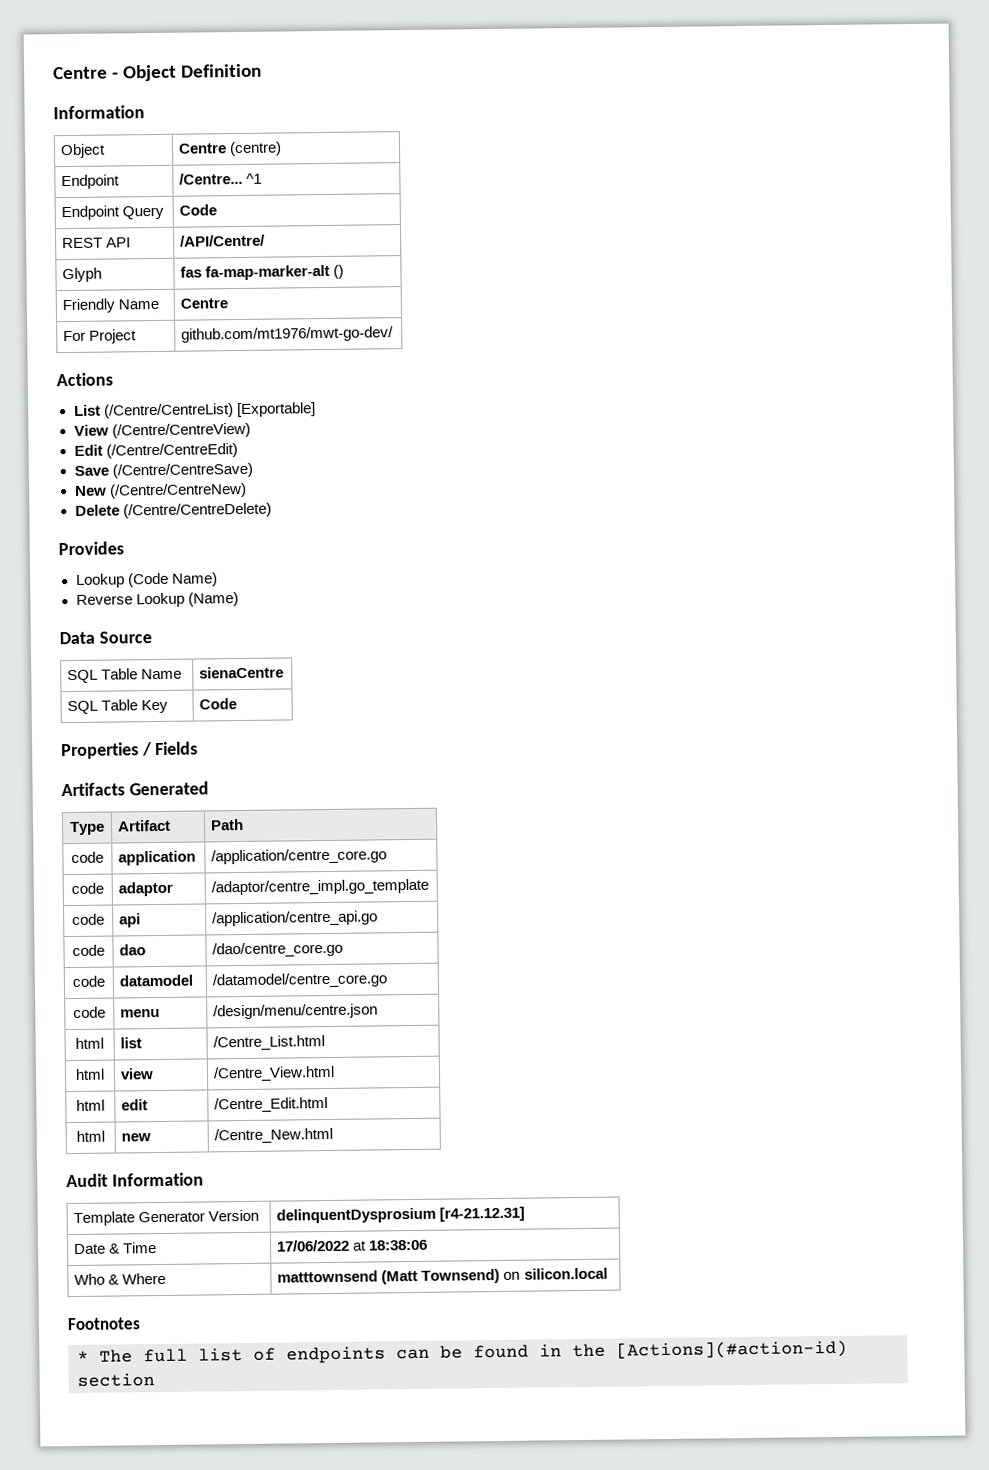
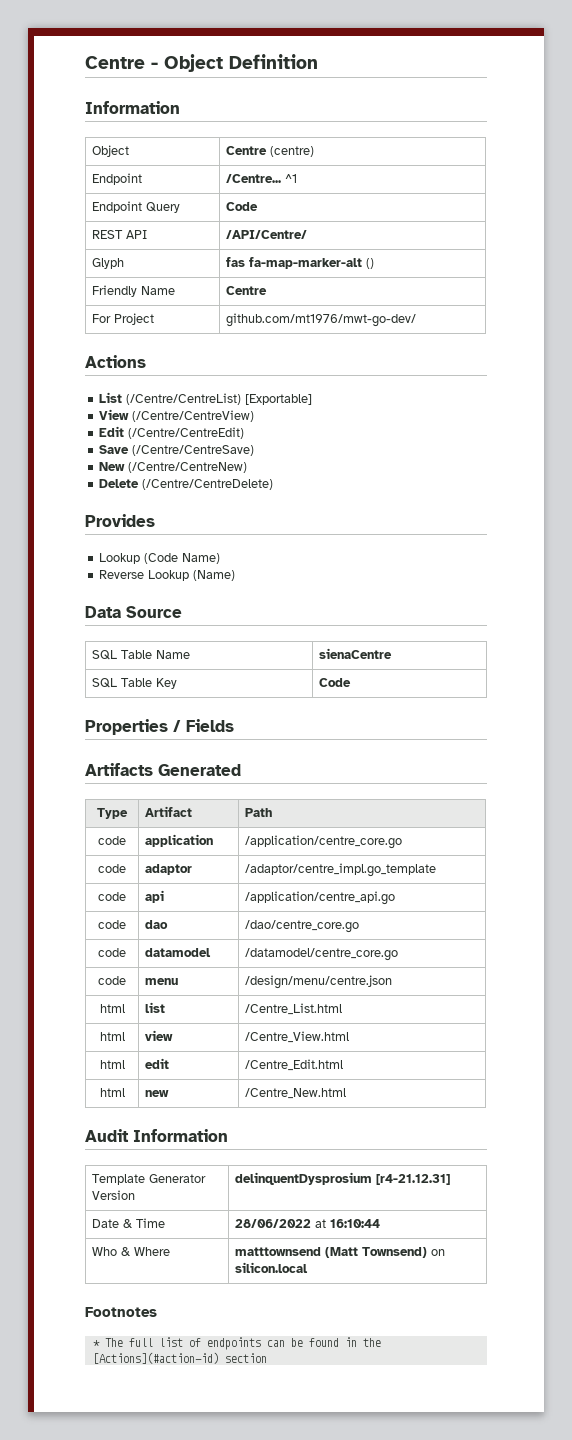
[276,1239,429,1252] 17/06/2022 at 18:38:06 -> [234,1219,380,1228] 28/06/2022 at 16:10:44

